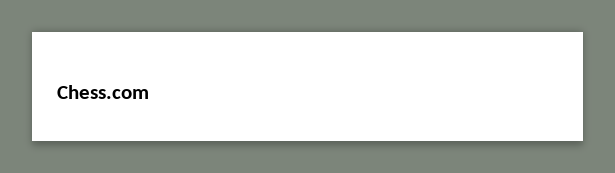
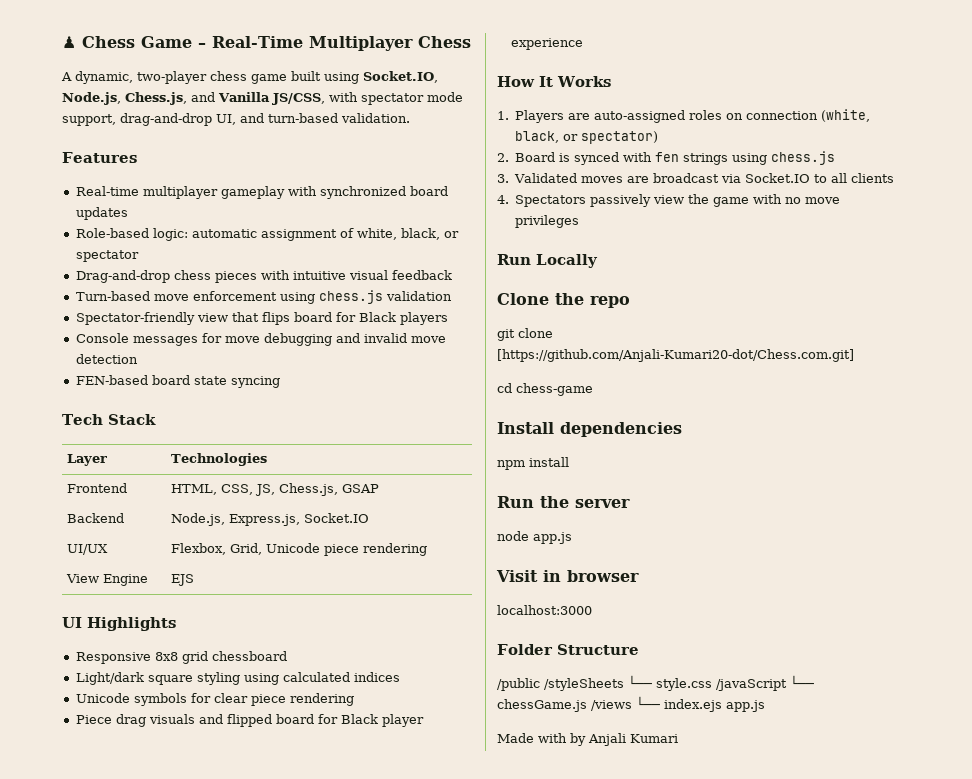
[57,85,149,99] Chess.com -> [62,36,471,51] [61,71,438,84] [62,92,463,105] [62,113,410,126] [62,152,137,163] [75,186,448,199] [75,207,128,220] [75,228,459,241] [75,250,139,262] [75,270,452,283] [75,290,452,304] [75,312,448,325] [75,333,446,346] [75,354,138,364] [75,375,280,388] [62,414,156,425] [67,454,108,466] [171,453,268,466] [67,483,128,493] [171,483,380,496] [67,513,125,523] [171,513,370,526] [67,544,109,555] [171,543,428,556] [66,574,149,586] [171,574,195,586] [62,617,176,631] [75,651,287,664] [75,672,400,685] [75,693,354,706] [75,714,424,727] [510,38,583,50] [497,76,611,87] [497,109,871,123] [515,131,659,144] [497,151,836,165] [497,173,895,183] [497,194,841,207] [515,215,580,228] [497,254,598,268] [497,293,630,308] [497,328,553,341] [497,349,854,362] [497,383,593,396] [497,422,682,437] [497,457,569,470] [497,496,630,508] [497,531,572,544] [496,570,639,582] [497,605,592,615] [497,644,639,655] [497,675,814,691] [497,696,765,712] [497,733,678,746] ♟ Chess Game – Real-Time Multiplayer Chess // A dynamic, two-player chess game built using Socket.IO, Node.js, Chess.js, and Vanilla JS/CSS, with spectator mode support, drag-and-drop UI, and turn-based validation. // Features // Real-time multiplayer gameplay with synchronized board updates // Role-based logic: automatic assignment of white, black, or spectator // Drag-and-drop chess pieces with intuitive visual feedback // Turn-based move enforcement using chess.js validation // Spectator-friendly view that flips board for Black players // Console messages for move debugging and invalid move detection // FEN-based board state syncing // Tech Stack // Layer | Technologies // Frontend | HTML, CSS, JS, Chess.js, GSAP // Backend | Node.js, Express.js, Socket.IO // UI/UX | Flexbox, Grid, Unicode piece rendering // View Engine | EJS // UI Highlights // Responsive 8x8 grid chessboard // Light/dark square styling using calculated indices // Unicode symbols for clear piece rendering // Piece drag visuals and flipped board for Black player experience // How It Works // 1. Players are auto-assigned roles on connection (white, black, or spectator) // 2. Board is synced with fen strings using chess.js // 3. Validated moves are broadcast via Socket.IO to all clients // 4. Spectators passively view the game with no move privileges // Run Locally // Clone the repo // git clone [https://github.com/Anjali-Kumari20-dot/Chess.com.git] // cd chess-game // Install dependencies // npm install // Run the server // node app.js // Visit in browser // localhost:3000 // Folder Structure // /public /styleSheets └── style.css /javaScript └── chessGame.js /views └── index.ejs app.js // Made with by Anjali Kumari

